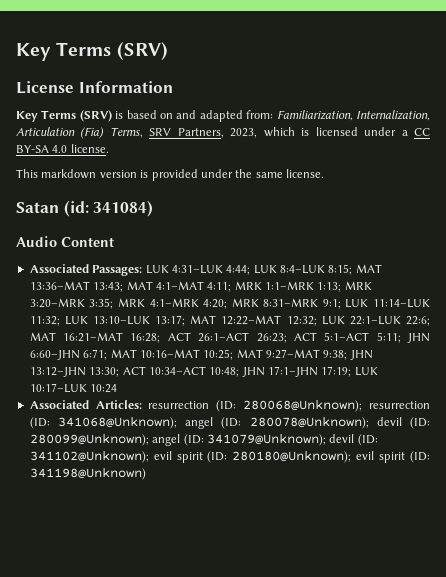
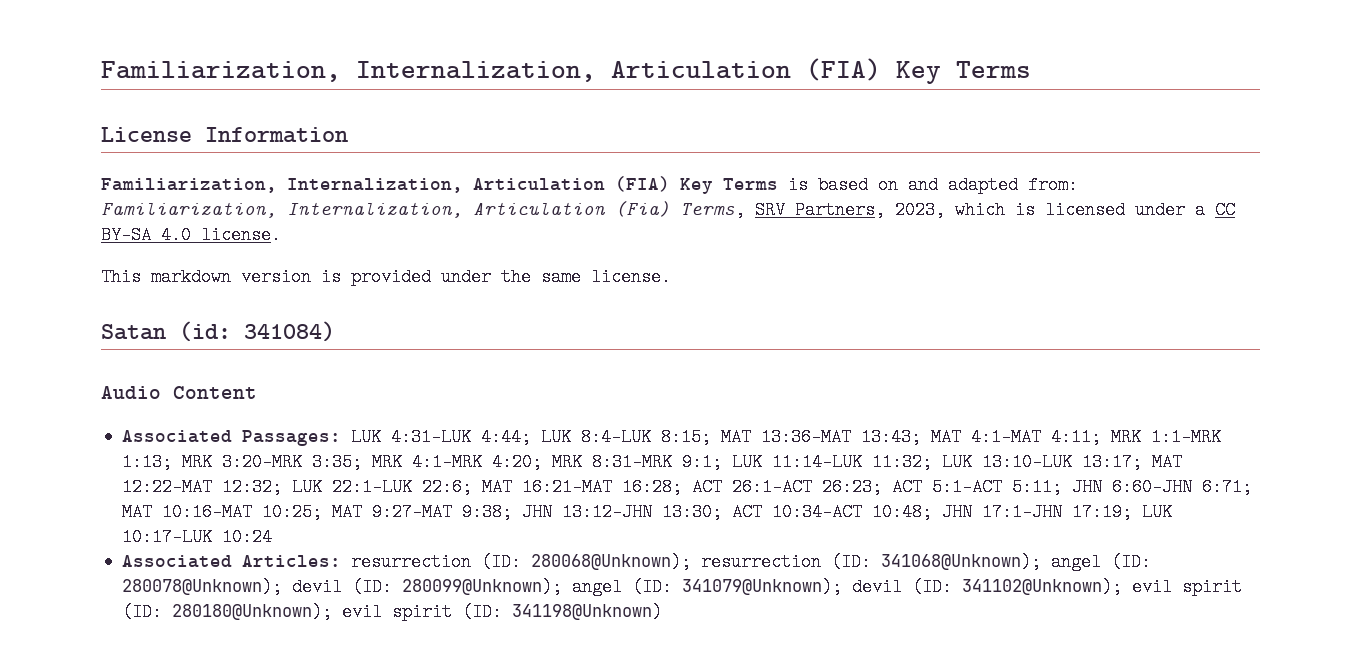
[16,42,168,61] Key Terms (SRV) -> [101,58,1031,84] Familiarization, Internalization, Articulation (FIA) Key Terms
[16,110,112,122] Key Terms (SRV) -> [101,176,778,194] Familiarization, Internalization, Articulation (FIA) Key Terms

